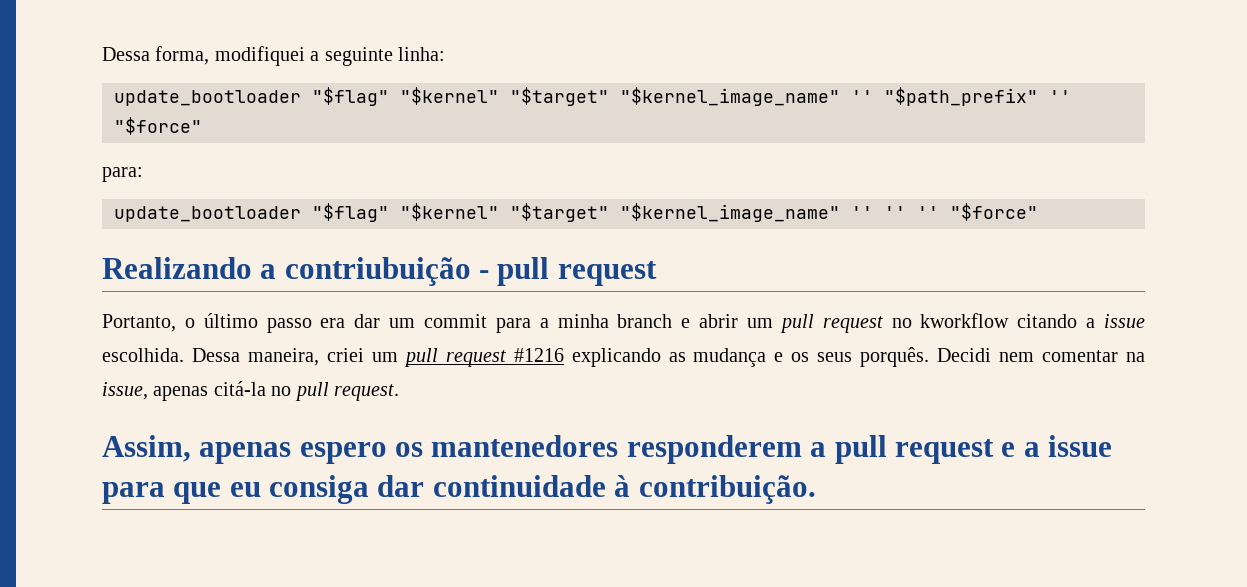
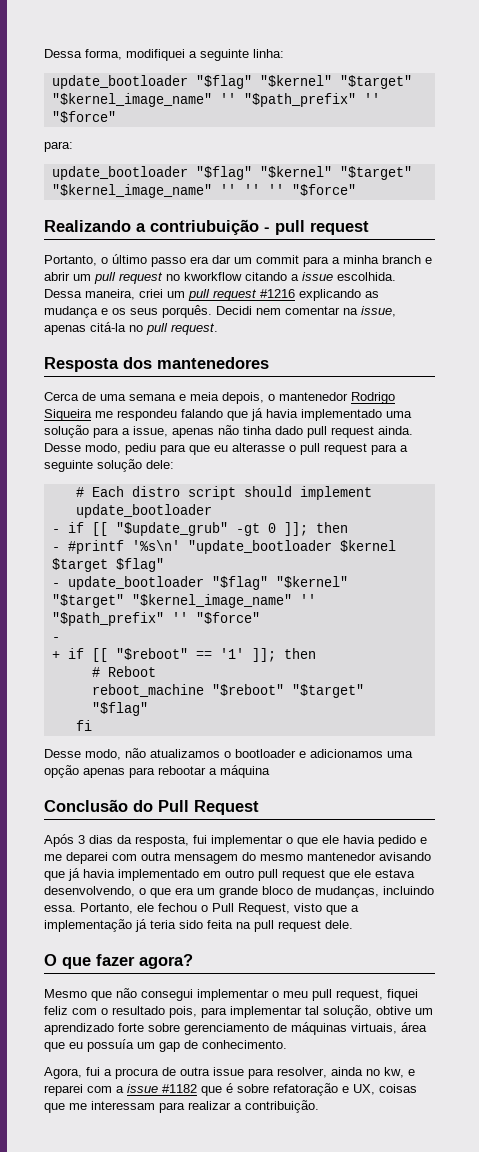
[102,435,1113,464] [102,475,631,504] Assim, apenas espero os mantenedores responderem a pull request e a issue para que eu consiga dar continuidade à -> [44,357,269,372] [44,392,395,404] [44,408,412,421] [44,425,413,438] [44,443,408,455] [44,459,174,472] [75,486,372,500] [75,504,212,518] [51,522,348,536] [51,540,396,554] [51,558,164,572] [51,576,348,590] [51,594,316,608] [51,612,260,626] [51,637,60,641] [51,648,316,662] [91,666,156,677] [91,684,364,698] [91,702,148,716] [75,720,92,731] [44,748,413,760] [44,765,270,778] [44,799,259,815] [44,834,427,847] [44,852,431,864] [44,868,415,881] [44,886,434,898] [44,903,359,915] [44,919,353,932] [44,954,193,969] [44,988,418,1001] [44,1005,433,1018] [44,1022,427,1035] [44,1039,287,1052] [44,1067,415,1079] [44,1083,417,1096] [44,1101,242,1113] Resposta dos mantenedores // Cerca de uma semana e meia depois, o mantenedor Rodrigo Siqueira me respondeu falando que já havia implementado uma solução para a issue, apenas não tinha dado pull request ainda. Desse modo, pediu para que eu alterasse o pull request para a seguinte solução dele: // # Each distro script should implement update_bootloader // - if [[ "$update_grub" -gt 0 ]]; then // - #printf '%s\n' "update_bootloader $kernel $target $flag" // - update_bootloader "$flag" "$kernel" "$target" "$kernel_image_name" '' "$path_prefix" '' "$force" // - // + if [[ "$reboot" == '1' ]]; then // # Reboot // reboot_machine "$reboot" "$target" "$flag" // fi // Desse modo, não atualizamos o bootloader e adicionamos uma opção apenas para rebootar a máquina // Conclusão do Pull Request // Após 3 dias da resposta, fui implementar o que ele havia pedido e me deparei com outra mensagem do mesmo mantenedor avisando que já havia implementado em outro pull request que ele estava desenvolvendo, o que era um grande bloco de mudanças, incluindo essa. Portanto, ele fechou o Pull Request, visto que a implementação já teria sido feita na pull request dele. // O que fazer agora? // Mesmo que não consegui implementar o meu pull request, fiquei feliz com o resultado pois, para implementar tal solução, obtive um aprendizado forte sobre gerenciamento de máquinas virtuais, área que eu possuía um gap de conhecimento. // Agora, fui a procura de outra issue para resolver, ainda no kw, e reparei com a issue #1182 que é sobre refatoração e UX, coisas que me interessam para realizar a

